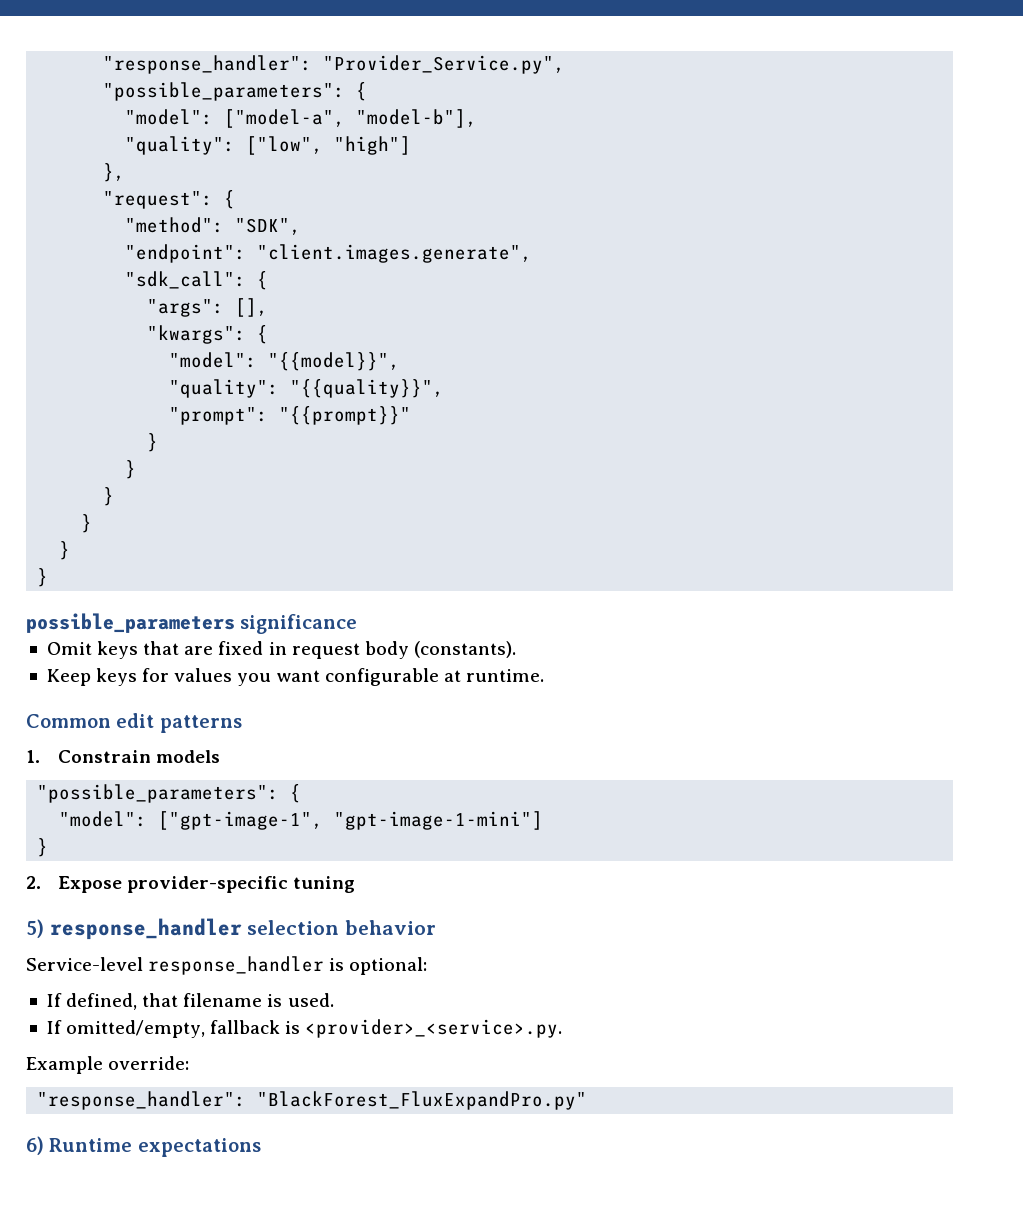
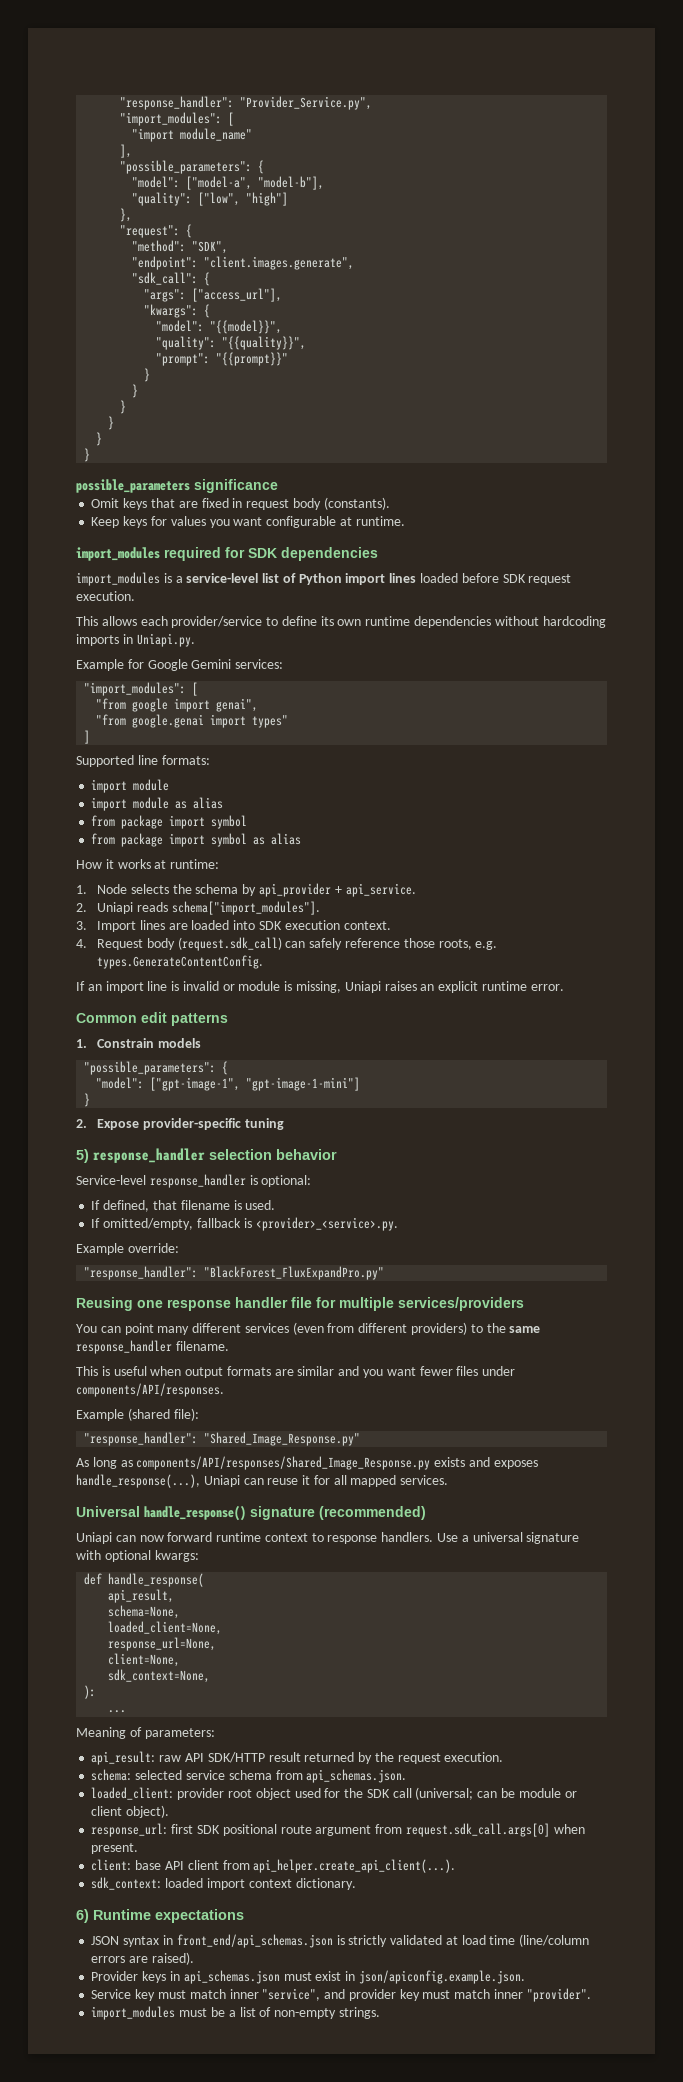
(566, 64) none -> [120,112,235,126] [132,128,253,142] [120,144,133,158] // "import_modules": [ // "import module_name" // ],
[235,298,269,317] [], -> [192,288,283,302] ["access_url"],
(544, 675) none -> [76,547,378,561] [76,572,572,586] [76,591,135,601] [76,616,606,628] [76,633,195,647] [76,659,284,671] [84,682,199,696] [96,698,259,712] [96,714,289,728] [84,730,91,744] [76,755,210,767] [91,779,170,793] [91,797,224,811] [91,815,248,829] [91,833,302,847] [76,859,220,869] [76,883,416,897] [76,901,320,915] [76,920,391,932] [76,937,498,951] [97,955,264,969] [76,981,564,993] // import_modules required for SDK dependencies // import_modules is a service-level list of Python import lines loaded before SDK request execution. // This allows each provider/service to define its own runtime dependencies without hardcoding imports in Uniapi.py. // Example for Google Gemini services: // "import_modules": [ // "from google import genai", // "from google.genai import types" // ] // Supported line formats: // import module // import module as alias // from package import symbol // from package import symbol as alias // How it works at runtime: // 1. Node selects the schema by api_provider + api_service. // 2. Uniapi reads schema["import_modules"]. // 3. Import lines are loaded into SDK execution context. // 4. Request body (request.sdk_call) can safely reference those roots, e.g. types.GenerateContentConfig. // If an import line is invalid or module is missing, Uniapi raises an explicit runtime error.
[26,1136,261,1157] 6) Runtime expectations -> [76,1297,524,1311] [76,1322,541,1335] [76,1340,229,1354] [76,1366,516,1378] [76,1383,224,1397] [76,1408,199,1421] [84,1432,361,1446] [76,1456,538,1470] [76,1474,449,1488] [76,1505,426,1521] [76,1532,580,1544] [76,1550,199,1562] [84,1573,205,1587] [108,1589,175,1603] [108,1605,181,1619] [108,1621,223,1635] [108,1637,217,1651] [108,1653,181,1667] [108,1669,211,1683] [84,1685,97,1699] [108,1710,127,1713] [76,1727,215,1739] [91,1751,504,1765] [91,1769,407,1783] [91,1787,577,1800] [91,1805,170,1818] [91,1823,585,1837] [91,1843,139,1854] [91,1859,456,1873] [91,1877,356,1890] [76,1909,244,1923] [91,1934,590,1948] [91,1952,194,1965] [91,1970,525,1984] [91,1988,591,2002] [91,2006,380,2020] Reusing one response handler file for multiple services/providers // You can point many different services (even from different providers) to the same response_handler filename. // This is useful when output formats are similar and you want fewer files under components/API/responses. // Example (shared file): // "response_handler": "Shared_Image_Response.py" // As long as components/API/responses/Shared_Image_Response.py exists and exposes handle_response(...), Uniapi can reuse it for all mapped services. // Universal handle_response() signature (recommended) // Uniapi can now forward runtime context to response handlers. Use a universal signature with optional kwargs: // def handle_response( // api_result, // schema=None, // loaded_client=None, // response_url=None, // client=None, // sdk_context=None, // ): // ... // Meaning of parameters: // api_result: raw API SDK/HTTP result returned by the request execution. // schema: selected service schema from api_schemas.json. // loaded_client: provider root object used for the SDK call (universal; can be module or client object). // response_url: first SDK positional route argument from request.sdk_call.args[0] when present. // client: base API client from api_helper.create_api_client(...). // sdk_context: loaded import context dictionary. // 6) Runtime expectations // JSON syntax in front_end/api_schemas.json is strictly validated at load time (line/column errors are raised). // Provider keys in api_schemas.json must exist in json/apiconfig.example.json. // Service key must match inner "service", and provider key must match inner "provider". // import_modules must be a list of non-empty strings.

